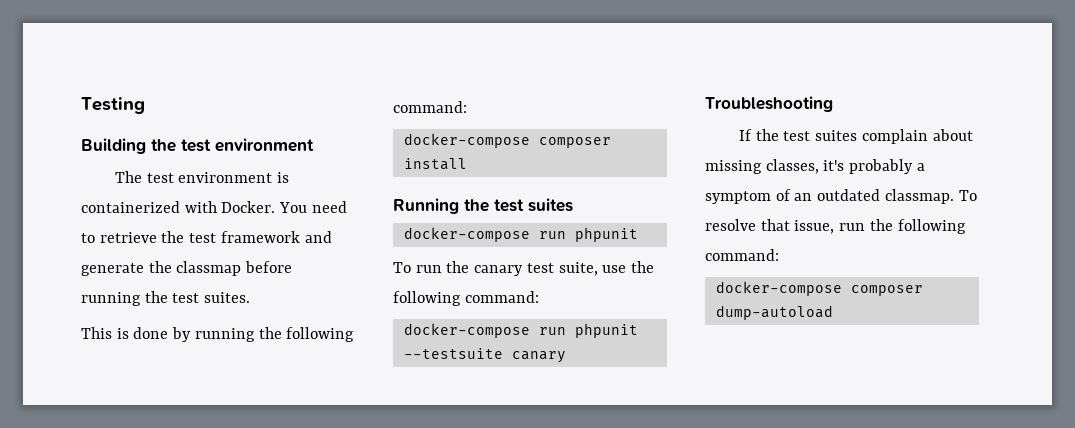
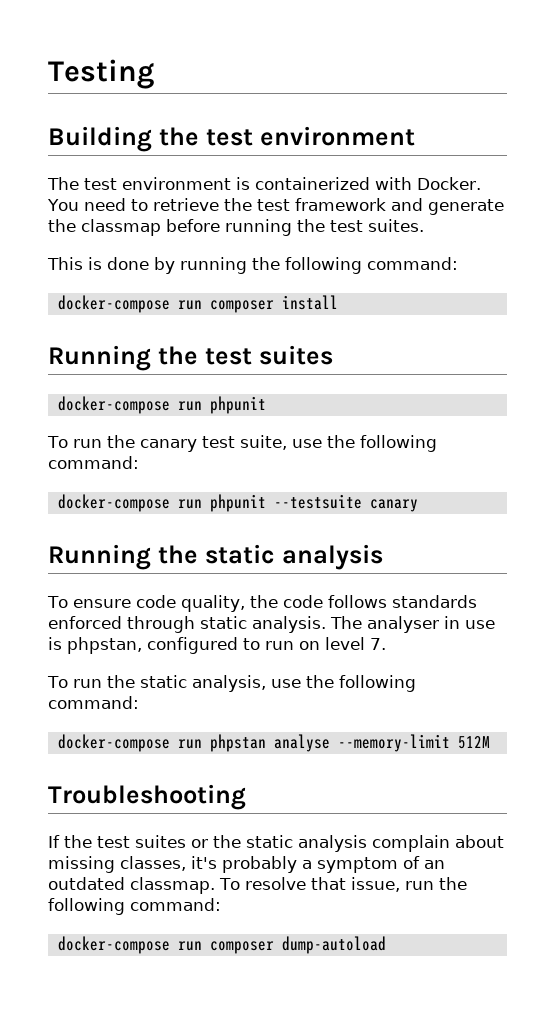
(530, 140) none -> [177,300,202,310] run
(566, 357) none -> [48,544,383,570] [47,595,477,612] [48,616,495,633] [48,637,386,654] [47,675,416,692] [48,696,139,709] [57,734,490,752] // Running the static analysis // To ensure code quality, the code follows standards enforced through static analysis. The analyser in use is phpstan, configured to run on level 7. // To run the static analysis, use the following command: // docker-compose run phpstan analyse --memory-limit 512M
(858, 135) none -> [191,835,367,852] or the static analysis
(842, 288) none -> [177,941,202,951] run

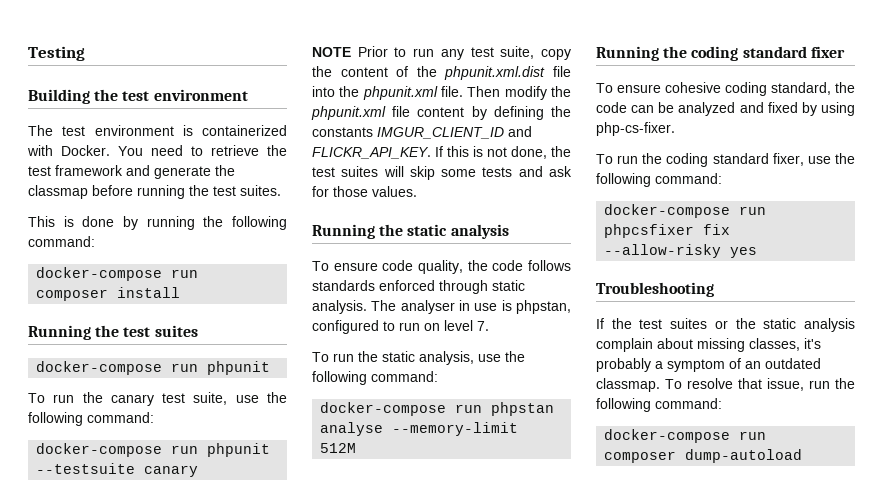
(418, 505) none -> [312,46,571,60] [312,66,571,80] [312,86,571,100] [311,106,571,120] [312,126,532,139] [312,146,571,159] [312,166,572,180] [312,186,417,197] // NOTE Prior to run any test suite, copy the content of the phpunit.xml.dist file into the phpunit.xml file. Then modify the phpunit.xml file content by defining the constants IMGUR_CLIENT_ID and FLICKR_API_KEY. If this is not done, the test suites will skip some tests and ask for those values.
(490, 742) none -> [596,46,845,61] [596,82,855,96] [596,102,855,116] [596,122,675,136] [596,153,855,167] [596,173,722,187] [604,204,767,218] [604,224,731,238] [604,244,758,258] // Running the coding standard fixer // To ensure cohesive coding standard, the code can be analyzed and fixed by using php-cs-fixer. // To run the coding standard fixer, use the following command: // docker-compose run phpcsfixer fix --allow-risky yes

